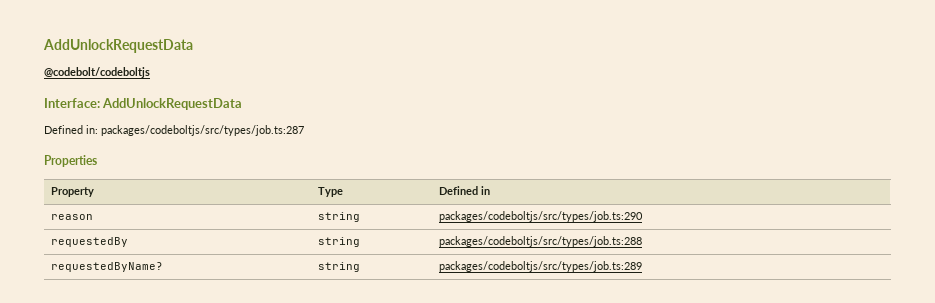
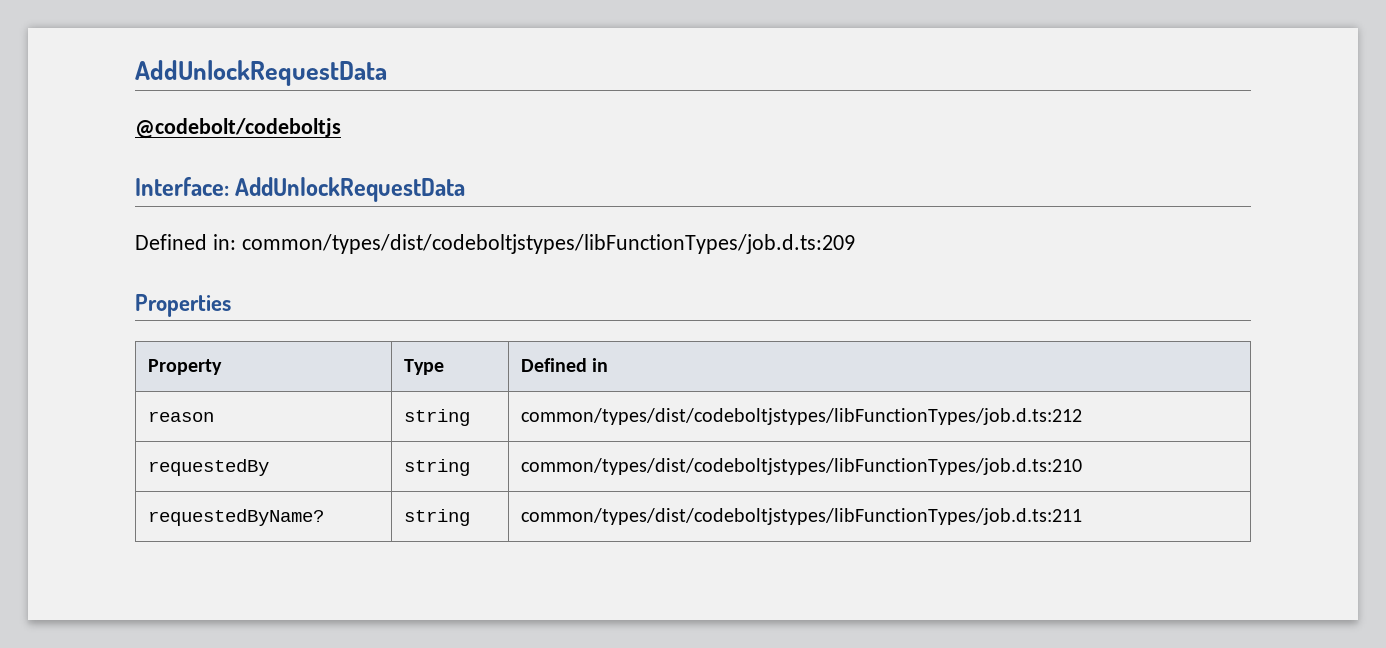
[101,125,304,136] packages/codeboltjs/src/types/job.ts:287 -> [241,234,855,254] common/types/dist/codeboltjstypes/libFunctionTypes/job.d.ts:209
[439,211,644,222] packages/codeboltjs/src/types/job.ts:290 -> [521,408,1083,425] common/types/dist/codeboltjstypes/libFunctionTypes/job.d.ts:212
[439,236,643,247] packages/codeboltjs/src/types/job.ts:288 -> [521,458,1083,475] common/types/dist/codeboltjstypes/libFunctionTypes/job.d.ts:210
[439,261,643,272] packages/codeboltjs/src/types/job.ts:289 -> [521,508,1083,525] common/types/dist/codeboltjstypes/libFunctionTypes/job.d.ts:211

